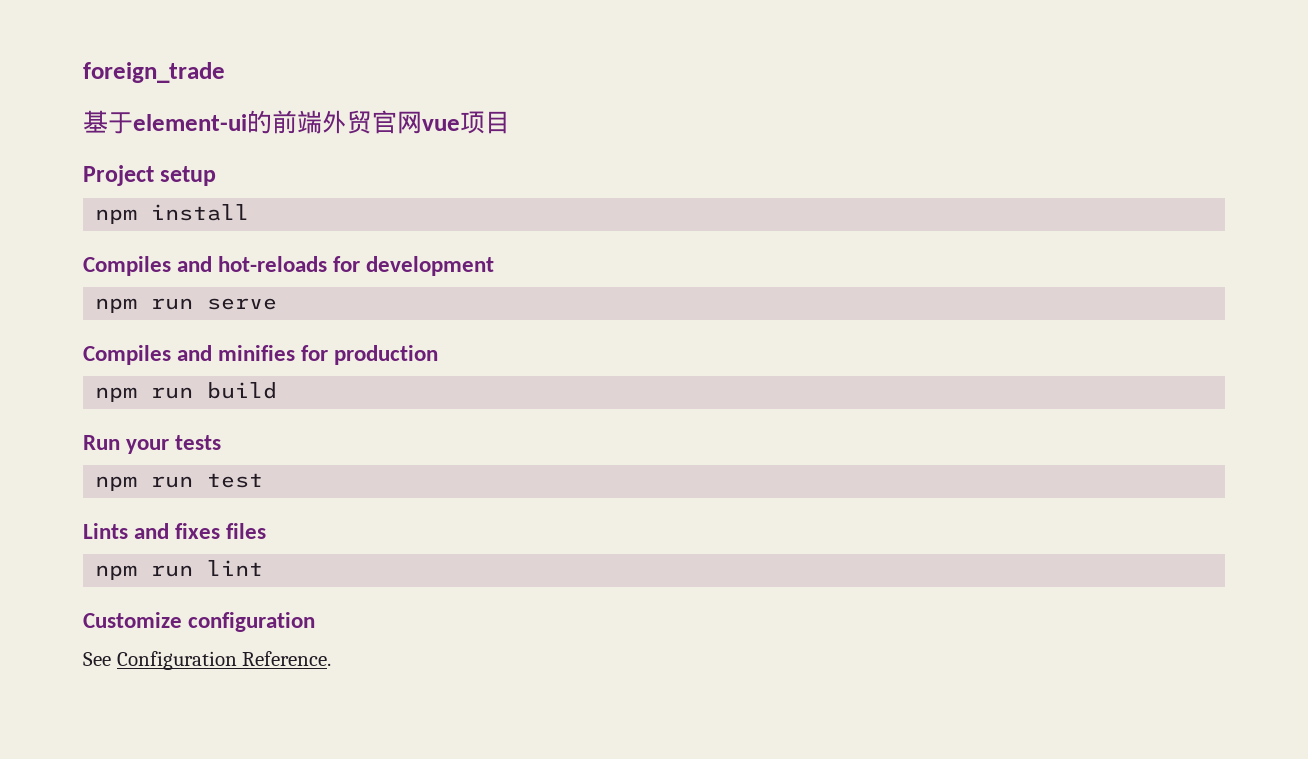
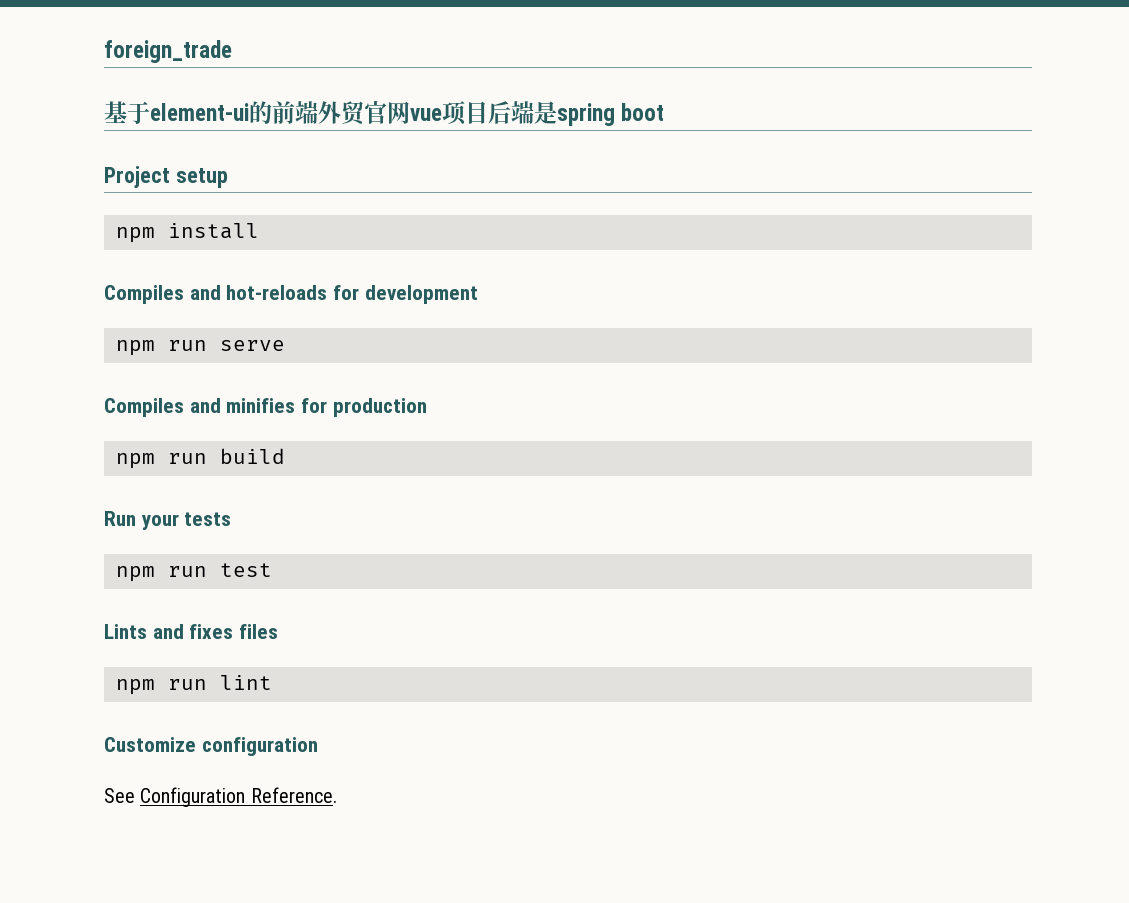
(510, 122) none -> [488,101,665,126] 后端是spring boot

